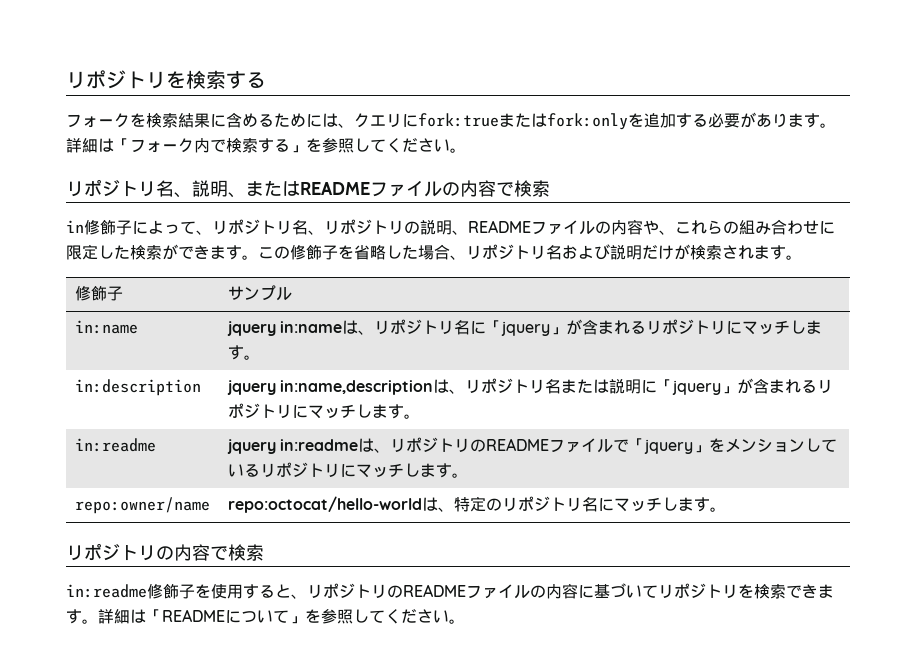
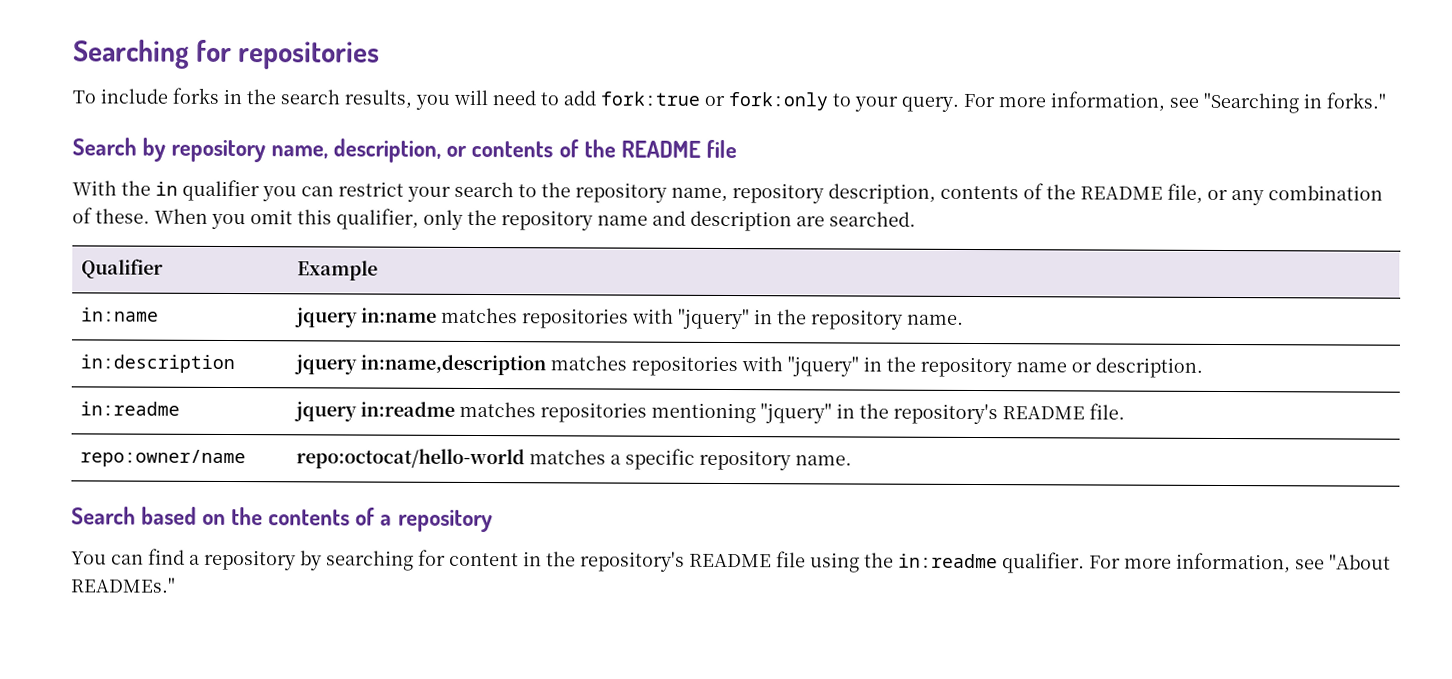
[66,70,266,89] [66,112,836,130] [66,138,466,153] [66,179,550,198] [66,219,835,235] [66,244,802,260] [74,285,123,301] [227,285,292,301] [74,320,138,334] [226,319,823,336] [227,345,260,360] [74,379,201,396] [226,378,834,395] [227,403,420,419] [74,438,156,452] [226,437,838,454] [227,462,468,478] [74,497,210,514] [227,496,726,513] [66,543,264,561] [66,583,834,599] [66,609,465,624] リポジトリを検索する // フォークを検索結果に含めるためには、クエリにfork:trueまたはfork:onlyを追加する必要があります。詳細は「フォーク内で検索する」を参照してください。 // リポジトリ名、説明、またはREADMEファイルの内容で検索 // in修飾子によって、リポジトリ名、リポジトリの説明、READMEファイルの内容や、これらの組み合わせに限定した検索ができます。この修飾子を省略した場合、リポジトリ名および説明だけが検索されます。 // 修飾子 | サンプル // in:name | jquery in:nameは、リポジトリ名に「jquery」が含まれるリポジトリにマッチします。 // in:description | jquery in:name,descriptionは、リポジトリ名または説明に「jquery」が含まれるリポジトリにマッチします。 // in:readme | jquery in:readmeは、リポジトリのREADMEファイルで「jquery」をメンションしているリポジトリにマッチします。 // repo:owner/name | repo:octocat/hello-worldは、特定のリポジトリ名にマッチします。 // リポジトリの内容で検索 // in:readme修飾子を使用すると、リポジトリのREADMEファイルの内容に基づいてリポジトリを検索できます。詳細は「READMEについて」を参照してください。 -> [73,39,381,70] [72,87,1386,114] [72,137,737,163] [72,179,1383,206] [72,207,916,232] [80,258,163,279] [296,260,378,281] [80,307,159,322] [294,307,964,330] [79,354,235,374] [293,354,1203,378] [79,401,180,416] [293,401,1125,425] [79,449,246,468] [295,448,852,471] [71,506,493,533] [71,548,1391,574] [70,577,176,593] Searching for repositories // To include forks in the search results, you will need to add fork:true or fork:only to your query. For more information, see "Searching in forks." // Search by repository name, description, or contents of the README file // With the in qualifier you can restrict your search to the repository name, repository description, contents of the README file, or any combination of these. When you omit this qualifier, only the repository name and description are searched. // Qualifier | Example // in:name | jquery in:name matches repositories with "jquery" in the repository name. // in:description | jquery in:name,description matches repositories with "jquery" in the repository name or description. // in:readme | jquery in:readme matches repositories mentioning "jquery" in the repository's README file. // repo:owner/name | repo:octocat/hello-world matches a specific repository name. // Search based on the contents of a repository // You can find a repository by searching for content in the repository's README file using the in:readme qualifier. For more information, see "About READMEs."

